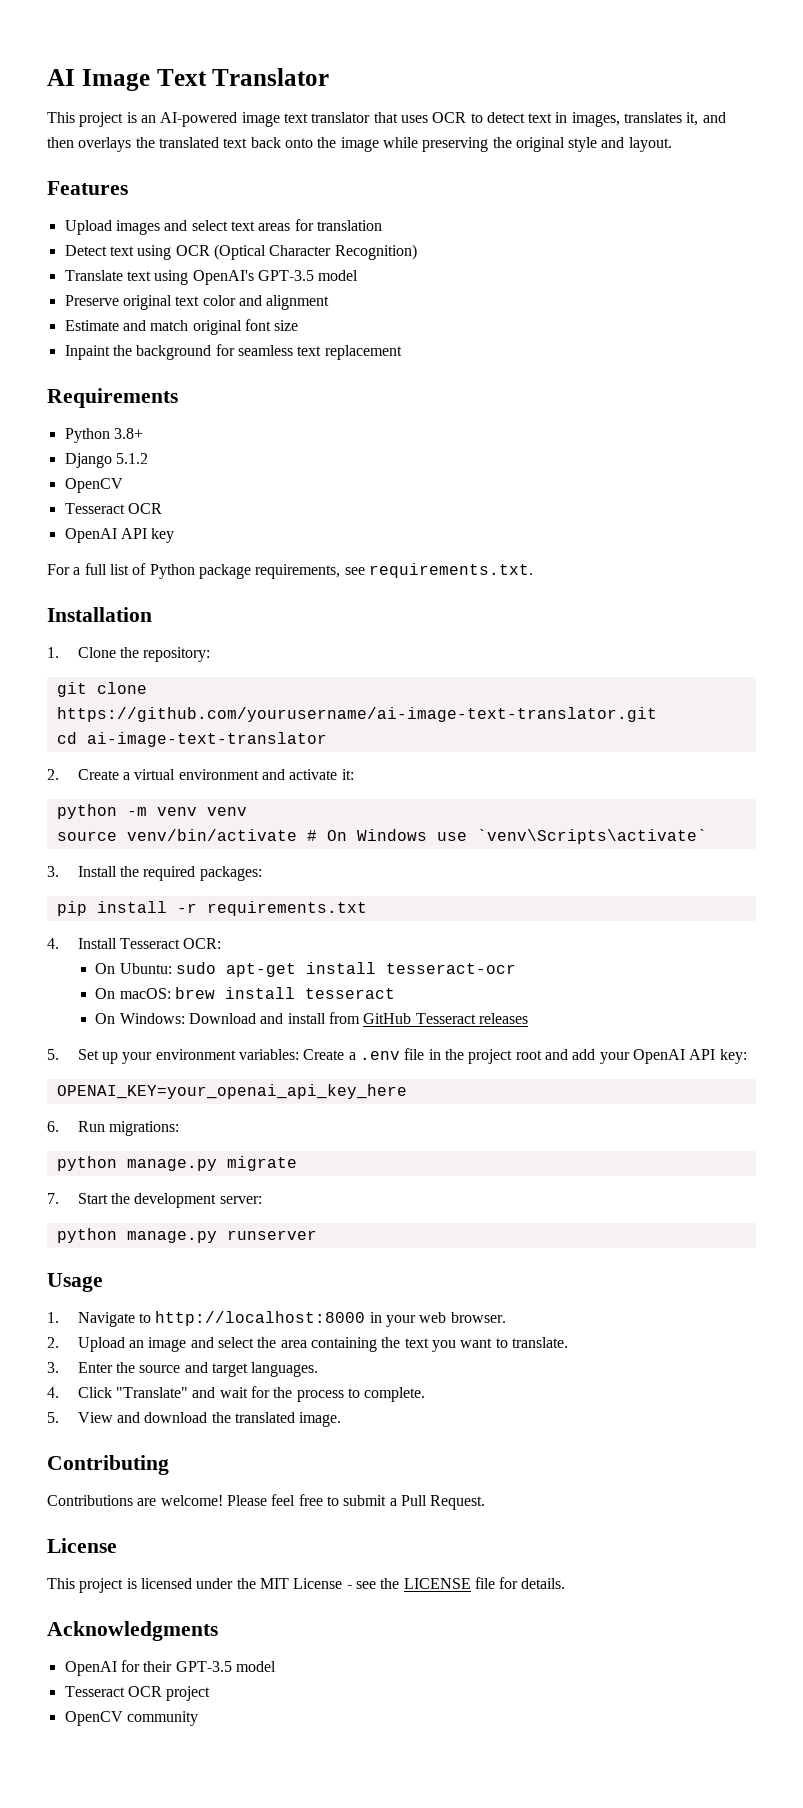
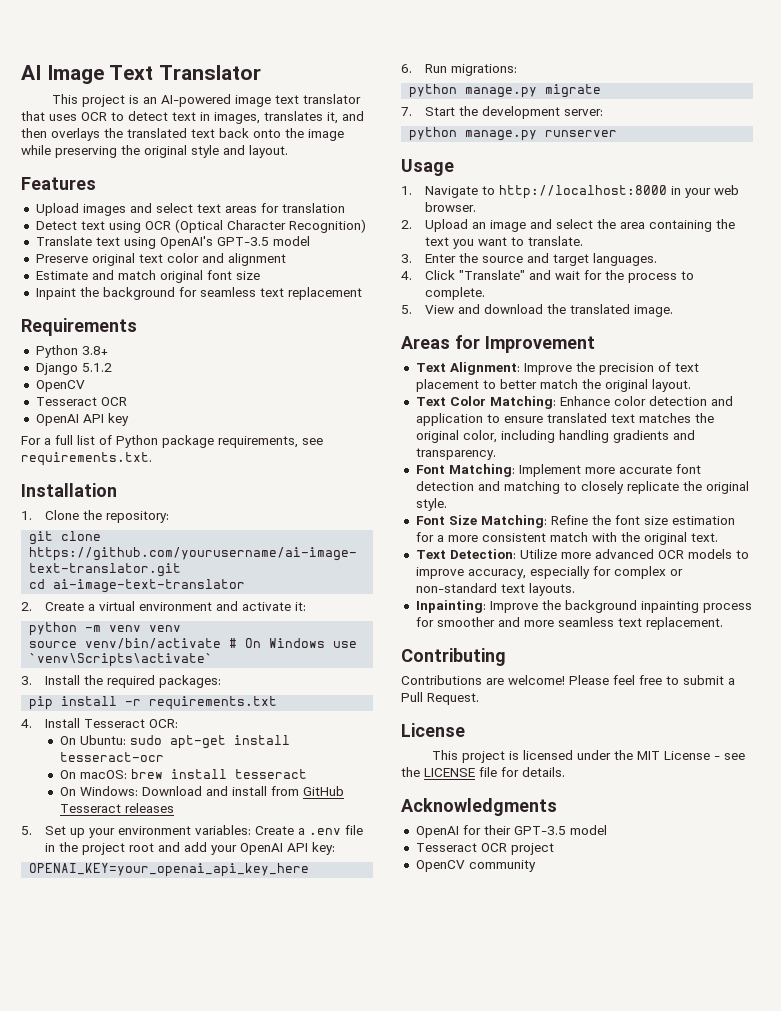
(342, 1419) none -> [401,335,595,353] [415,362,699,375] [415,379,691,392] [415,396,733,409] [415,413,714,426] [415,430,695,443] [415,448,496,460] [415,464,701,477] [415,481,749,494] [415,498,447,511] [415,515,735,528] [415,532,718,545] [415,549,749,559] [415,566,683,579] [415,583,575,596] [415,600,752,613] [415,617,723,630] // Areas for Improvement // Text Alignment: Improve the precision of text placement to better match the original layout. // Text Color Matching: Enhance color detection and application to ensure translated text matches the original color, including handling gradients and transparency. // Font Matching: Implement more accurate font detection and matching to closely replicate the original style. // Font Size Matching: Refine the font size estimation for a more consistent match with the original text. // Text Detection: Utilize more advanced OCR models to improve accuracy, especially for complex or non-standard text layouts. // Inpainting: Improve the background inpainting process for smoother and more seamless text replacement.

